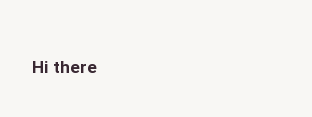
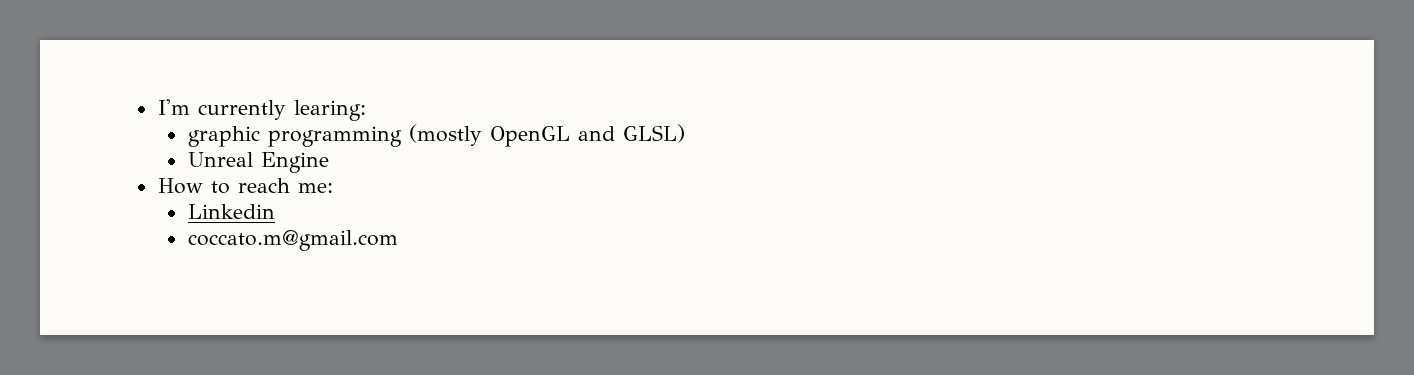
[32,61,97,73] Hi there -> [157,99,366,121] [187,124,685,147] [187,152,329,173] [157,178,333,194] [187,204,275,219] [187,230,398,251] I'm currently learing: // graphic programming (mostly OpenGL and GLSL) // Unreal Engine // How to reach me: // Linkedin // coccato.m@gmail.com

